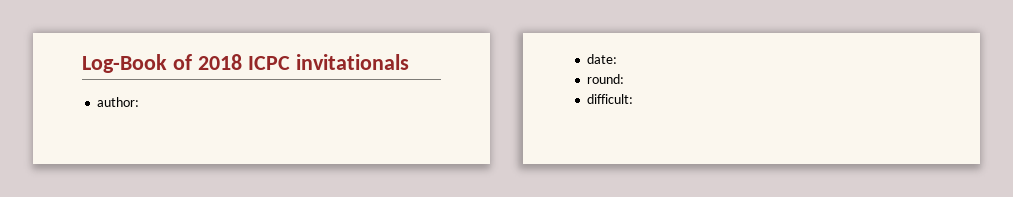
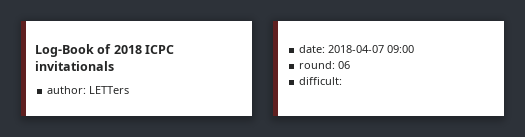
(140, 102) none -> [89,86,130,94] LETTers
(618, 59) none -> [328,45,415,53] 2018-04-07 09:00
(625, 79) none -> [338,61,351,69] 06

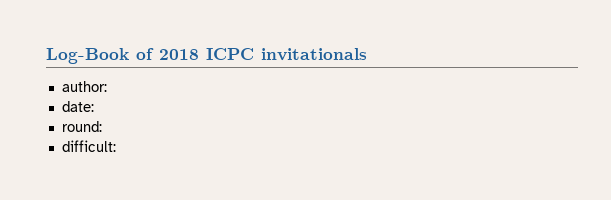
[89,86,130,94] LETTers -> (107, 86) none
[328,45,415,53] 2018-04-07 09:00 -> (94, 106) none
[338,61,351,69] 06 -> (102, 126) none

